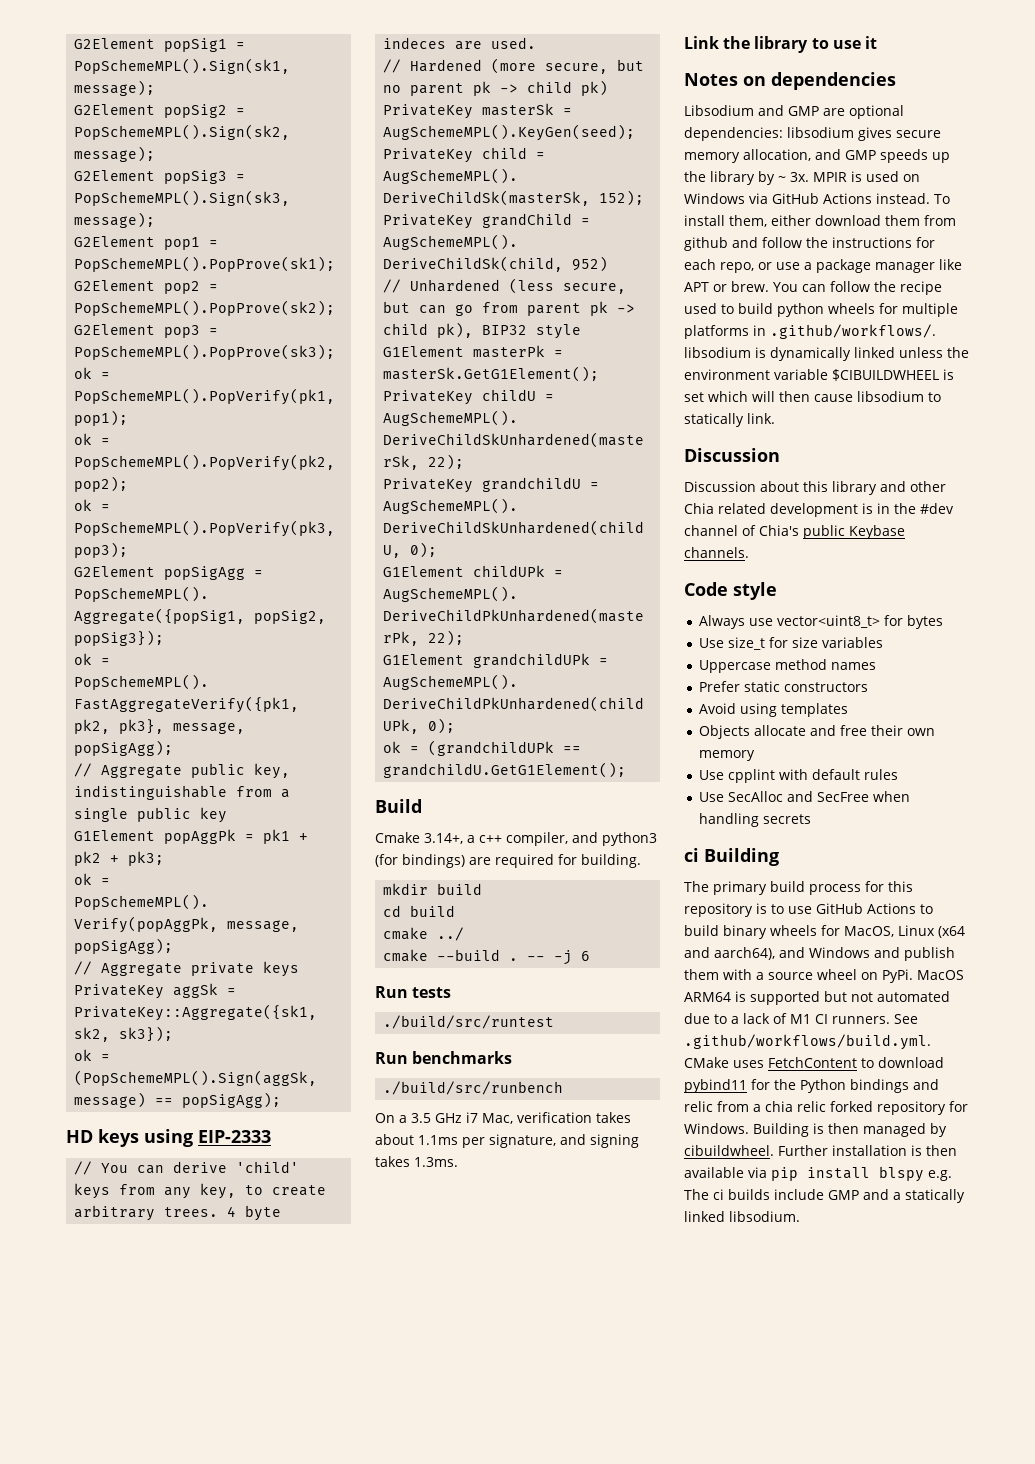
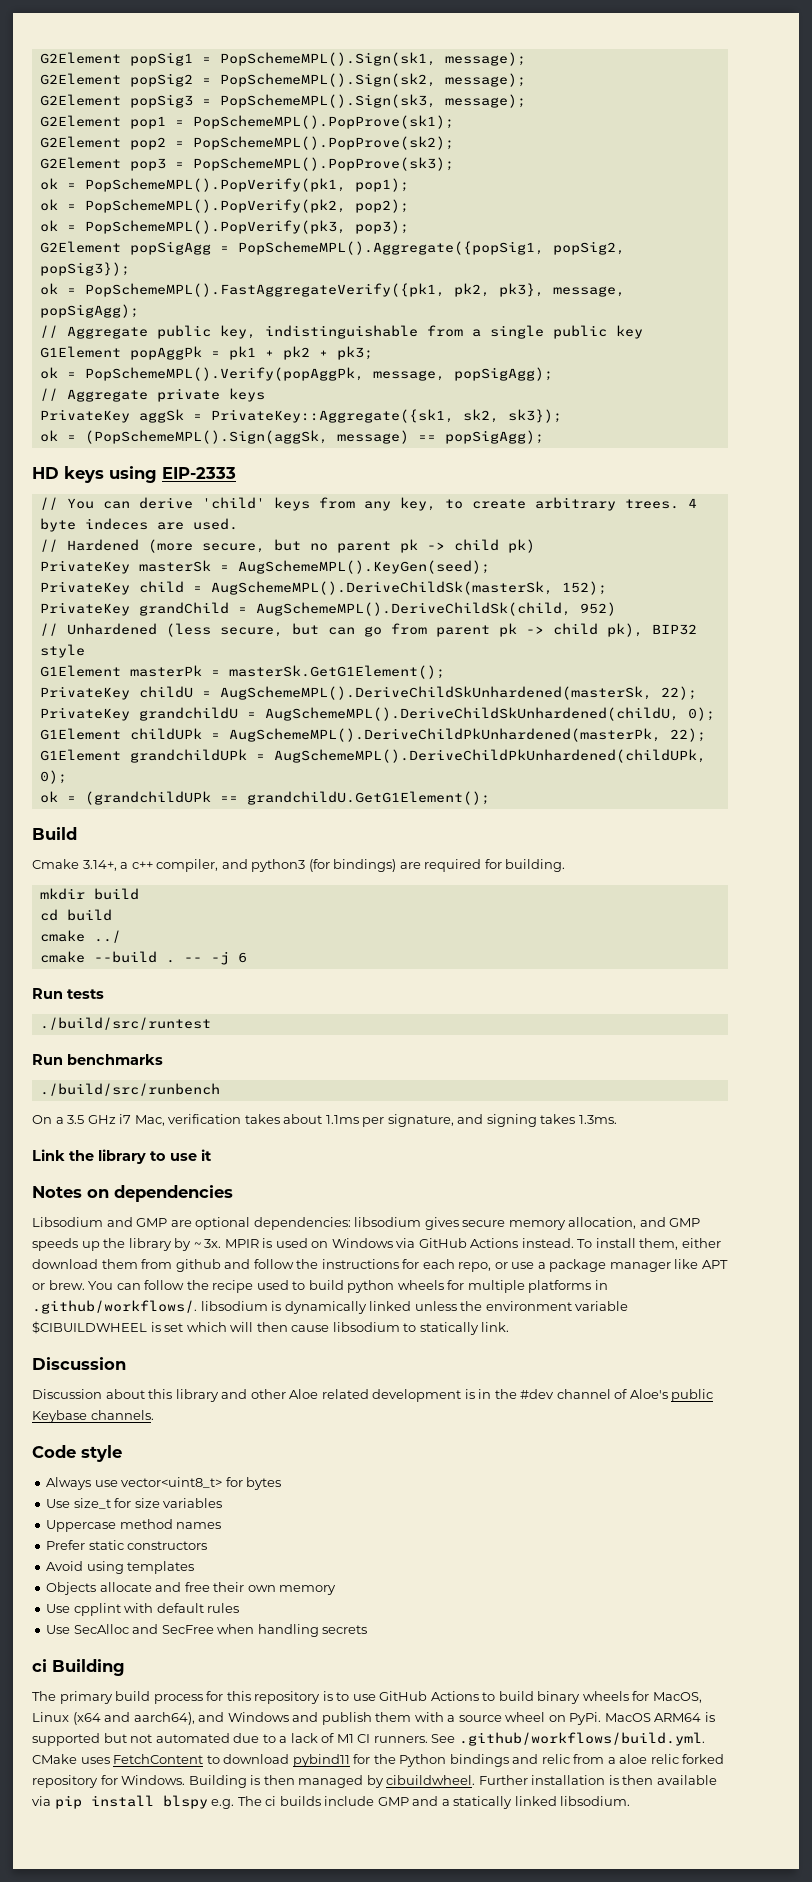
[684,503,714,514] Chia -> [289,1389,319,1399] Aloe
[759,525,799,536] Chia's -> [629,1389,668,1399] Aloe's
[765,1101,793,1112] chia -> [619,1754,648,1764] aloe

